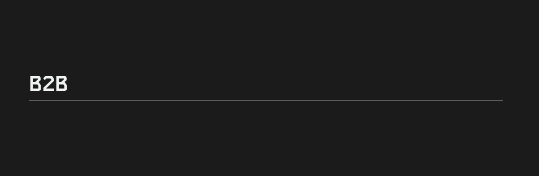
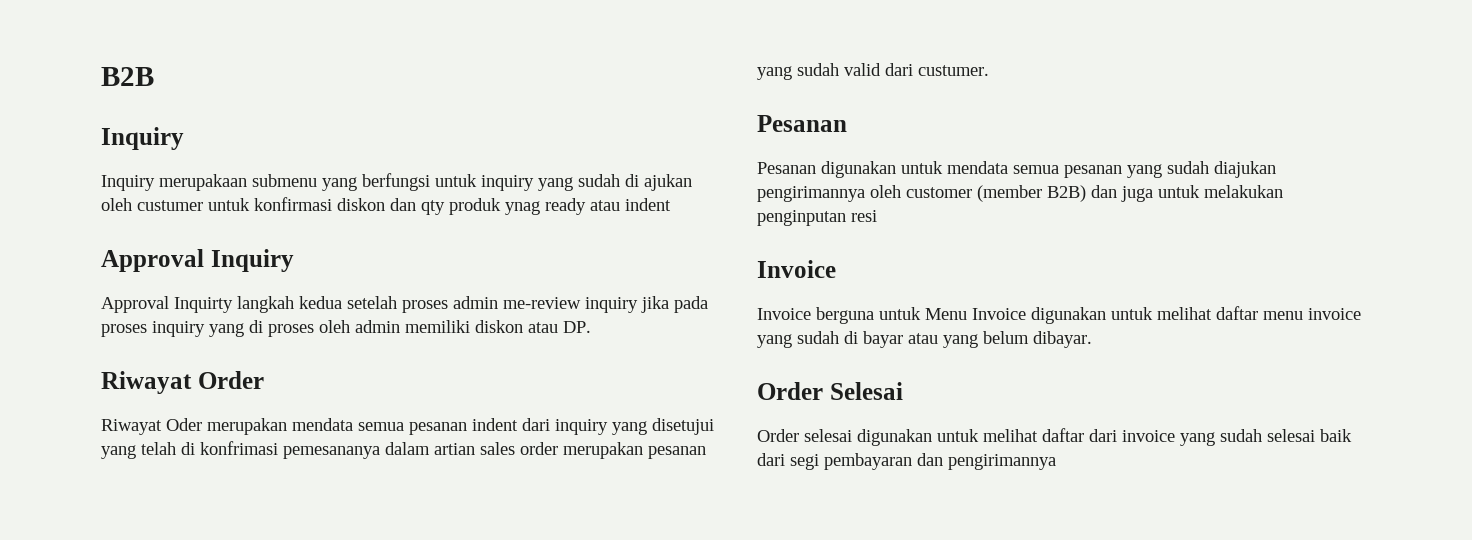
(68, 83) none -> [101,127,184,150] [101,173,692,191] [101,197,671,215] [101,249,294,272] [101,296,708,313] [101,320,591,337] [101,371,264,394] [101,418,714,435] [101,441,706,459] [757,63,989,80] [757,115,847,132] [757,161,1276,178] [757,185,1283,202] [757,210,877,226] [757,260,836,278] [757,306,1361,324] [757,331,1092,348] [757,382,903,400] [757,428,1352,446] [757,453,1056,470] // Inquiry // Inquiry merupakaan submenu yang berfungsi untuk inquiry yang sudah di ajukan oleh custumer untuk konfirmasi diskon dan qty produk ynag ready atau indent // Approval Inquiry // Approval Inquirty langkah kedua setelah proses admin me-review inquiry jika pada proses inquiry yang di proses oleh admin memiliki diskon atau DP. // Riwayat Order // Riwayat Oder merupakan mendata semua pesanan indent dari inquiry yang disetujui yang telah di konfrimasi pemesananya dalam artian sales order merupakan pesanan yang sudah valid dari custumer. // Pesanan // Pesanan digunakan untuk mendata semua pesanan yang sudah diajukan pengirimannya oleh customer (member B2B) dan juga untuk melakukan penginputan resi // Invoice // Invoice berguna untuk Menu Invoice digunakan untuk melihat daftar menu invoice yang sudah di bayar atau yang belum dibayar. // Order Selesai // Order selesai digunakan untuk melihat daftar dari invoice yang sudah selesai baik dari segi pembayaran dan pengirimannya

